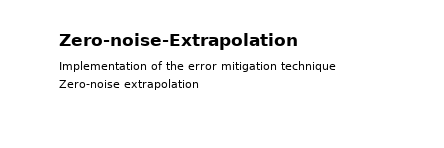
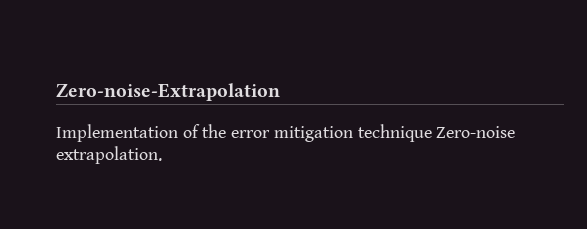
[124,79,199,90] extrapolation -> [56,146,162,164] extrapolation.

